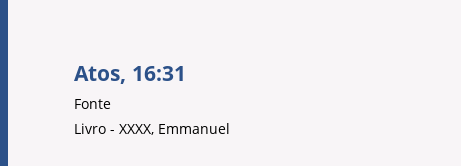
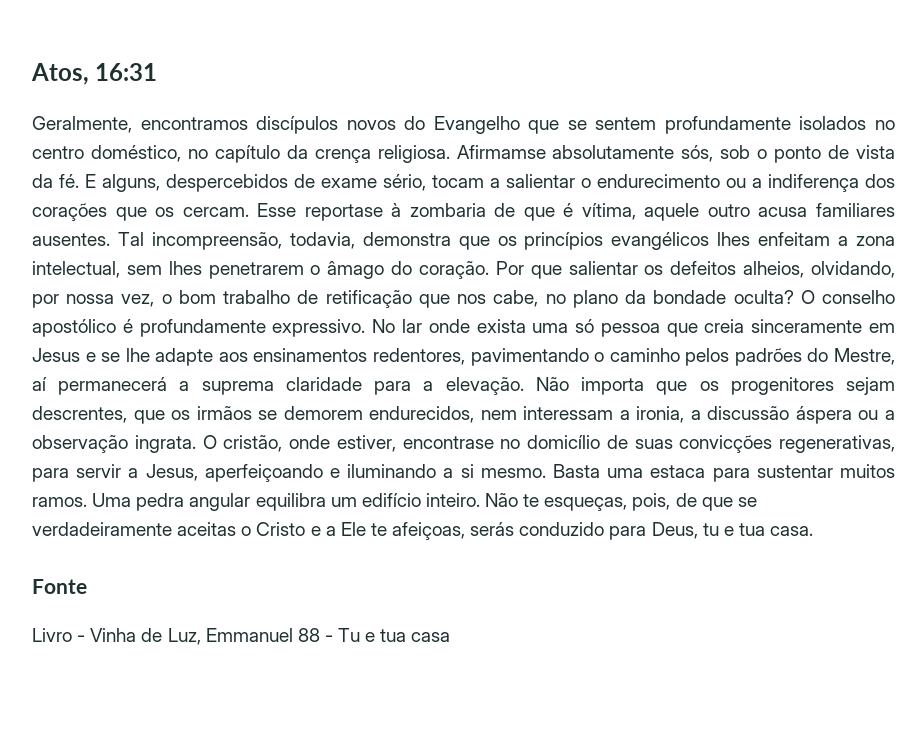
[74,99,111,109] [74,123,230,135] Fonte // Livro - XXXX, Emmanuel -> [32,116,895,134] [32,145,896,163] [32,174,895,192] [32,203,895,221] [32,232,895,250] [32,261,896,279] [32,290,896,308] [32,319,896,337] [32,348,895,366] [32,377,896,395] [32,406,895,424] [32,435,895,453] [32,464,896,482] [32,493,757,511] [32,522,814,540] [32,579,87,594] [32,628,451,645] Geralmente, encontramos discípulos novos do Evangelho que se sentem profundamente isolados no centro doméstico, no capítulo da crença religiosa. Afirmamse absolutamente sós, sob o ponto de vista da fé. E alguns, despercebidos de exame sério, tocam a salientar o endurecimento ou a indiferença dos corações que os cercam. Esse reportase à zombaria de que é vítima, aquele outro acusa familiares ausentes. Tal incompreensão, todavia, demonstra que os princípios evangélicos lhes enfeitam a zona intelectual, sem lhes penetrarem o âmago do coração. Por que salientar os defeitos alheios, olvidando, por nossa vez, o bom trabalho de retificação que nos cabe, no plano da bondade oculta? O conselho apostólico é profundamente expressivo. No lar onde exista uma só pessoa que creia sinceramente em Jesus e se lhe adapte aos ensinamentos redentores, pavimentando o caminho pelos padrões do Mestre, aí permanecerá a suprema claridade para a elevação. Não importa que os progenitores sejam descrentes, que os irmãos se demorem endurecidos, nem interessam a ironia, a discussão áspera ou a observação ingrata. O cristão, onde estiver, encontrase no domicílio de suas convicções regenerativas, para servir a Jesus, aperfeiçoando e iluminando a si mesmo. Basta uma estaca para sustentar muitos ramos. Uma pedra angular equilibra um edifício inteiro. Não te esqueças, pois, de que se verdadeiramente aceitas o Cristo e a Ele te afeiçoas, serás conduzido para Deus, tu e tua casa. // Fonte // Livro - Vinha de Luz, Emmanuel 88 - Tu e tua casa

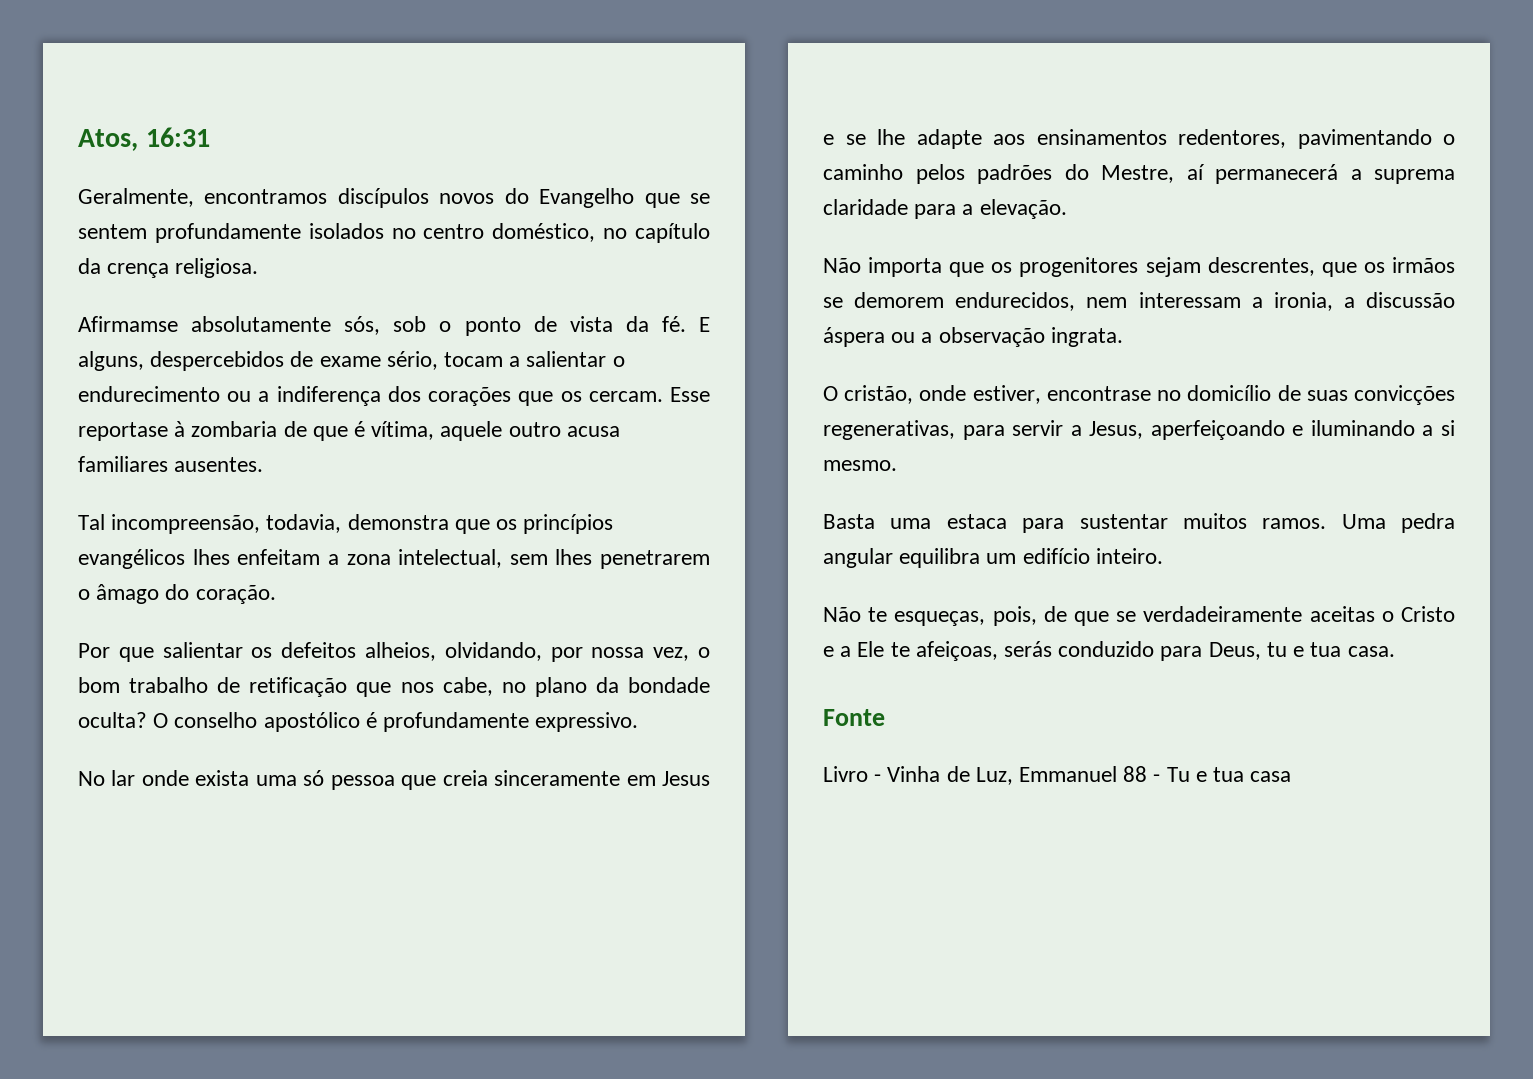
(450, 154) none -> (259, 268) //
(110, 239) none -> (264, 464) //
(490, 270) none -> (276, 594) //
(366, 328) none -> (639, 722) //
(524, 386) none -> (1067, 209) //
(196, 444) none -> (1123, 337) //
(546, 473) none -> (897, 465) //
(480, 500) none -> (1163, 556) //

